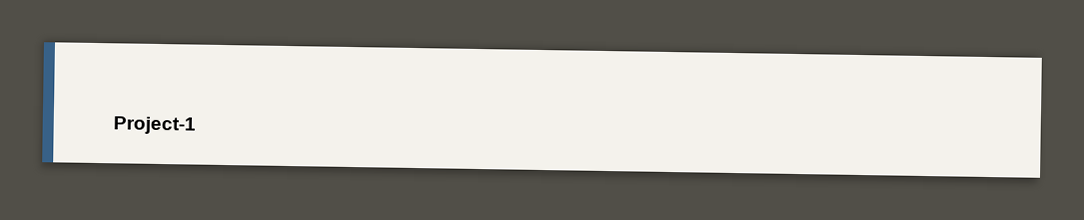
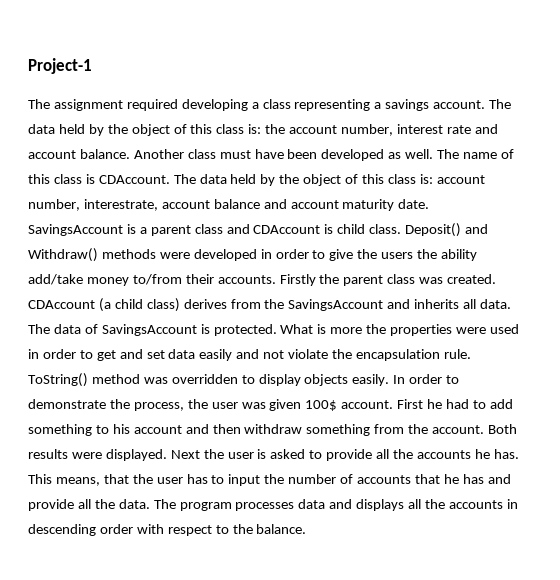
(196, 125) none -> [28,99,512,111] [28,124,498,136] [28,149,514,161] [28,174,485,186] [28,199,430,211] [28,223,489,237] [28,248,478,262] [28,274,497,286] [28,298,512,312] [28,324,519,336] [28,349,471,361] [28,373,460,387] [28,399,513,411] [28,424,518,436] [28,449,519,461] [28,474,511,486] [28,499,518,511] [28,524,307,536] // The assignment required developing a class representing a savings account. The data held by the object of this class is: the account number, interest rate and account balance. Another class must have been developed as well. The name of this class is CDAccount. The data held by the object of this class is: account number, interestrate, account balance and account maturity date. SavingsAccount is a parent class and CDAccount is child class. Deposit() and Withdraw() methods were developed in order to give the users the ability add/take money to/from their accounts. Firstly the parent class was created. CDAccount (a child class) derives from the SavingsAccount and inherits all data. The data of SavingsAccount is protected. What is more the properties were used in order to get and set data easily and not violate the encapsulation rule. ToString() method was overridden to display objects easily. In order to demonstrate the process, the user was given 100$ account. First he had to add something to his account and then withdraw something from the account. Both results were displayed. Next the user is asked to provide all the accounts he has. This means, that the user has to input the number of accounts that he has and provide all the data. The program processes data and displays all the accounts in descending order with respect to the balance.

